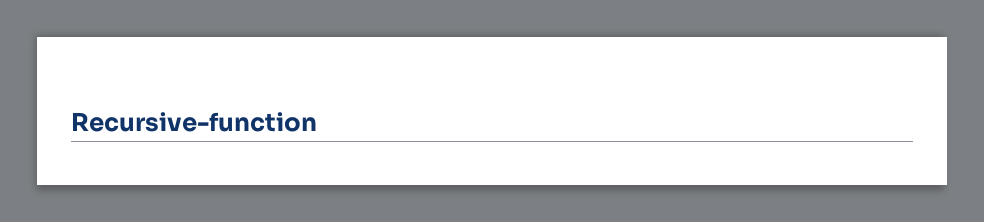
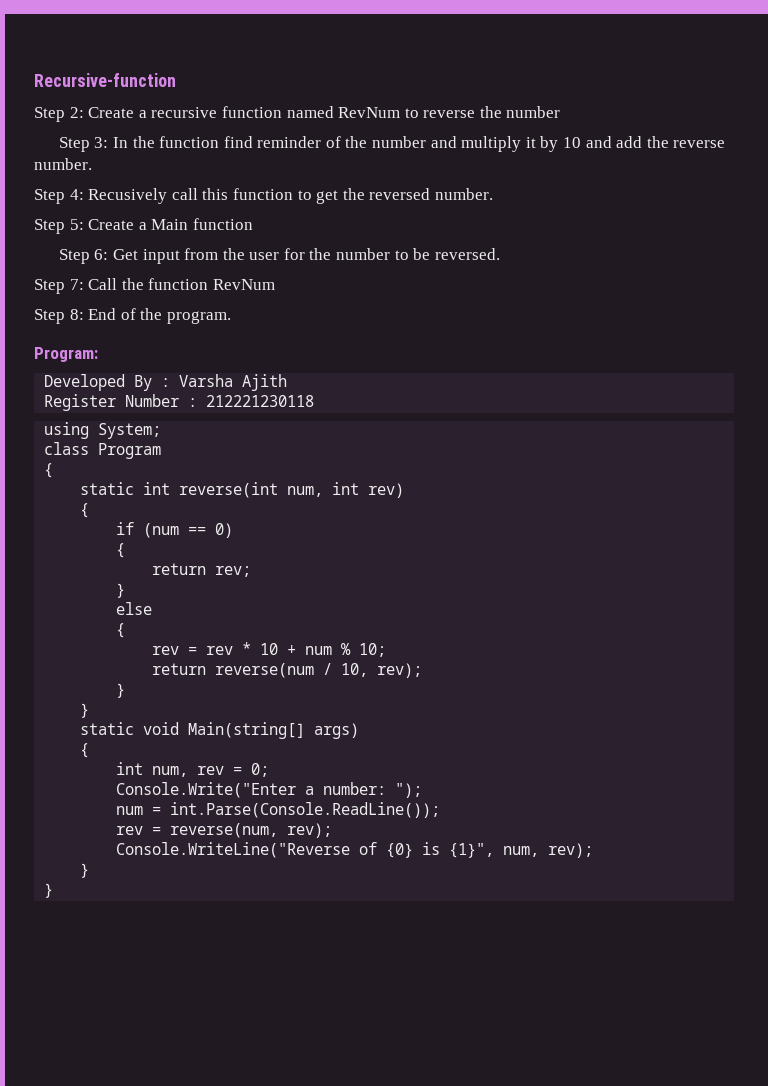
(317, 122) none -> [34,106,561,122] [58,136,726,152] [34,158,92,170] [34,188,493,204] [34,218,253,234] [58,248,500,264] [34,278,275,294] [34,308,231,324] [34,347,98,362] [44,374,288,391] [44,394,315,411] [44,422,162,439] [44,442,162,459] [44,463,54,478] [80,482,405,498] [80,503,90,518] [116,522,234,538] [116,543,126,558] [152,563,252,577] [116,583,126,598] [116,602,153,615] [116,623,126,638] [152,642,387,657] [152,663,423,678] [116,683,126,698] [80,703,90,718] [80,722,360,739] [80,743,90,758] [116,762,270,777] [116,782,423,798] [116,802,441,818] [116,823,333,838] [116,842,594,858] [80,863,90,878] [44,883,54,898] // Step 2: Create a recursive function named RevNum to reverse the number // Step 3: In the function find reminder of the number and multiply it by 10 and add the reverse number. // Step 4: Recusively call this function to get the reversed number. // Step 5: Create a Main function // Step 6: Get input from the user for the number to be reversed. // Step 7: Call the function RevNum // Step 8: End of the program. // Program: // Developed By : Varsha Ajith // Register Number : 212221230118 // using System; // class Program // { // static int reverse(int num, int rev) // { // if (num == 0) // { // return rev; // } // else // { // rev = rev * 10 + num % 10; // return reverse(num / 10, rev); // } // } // static void Main(string[] args) // { // int num, rev = 0; // Console.Write("Enter a number: "); // num = int.Parse(Console.ReadLine()); // rev = reverse(num, rev); // Console.WriteLine("Reverse of {0} is {1}", num, rev); // } // }

